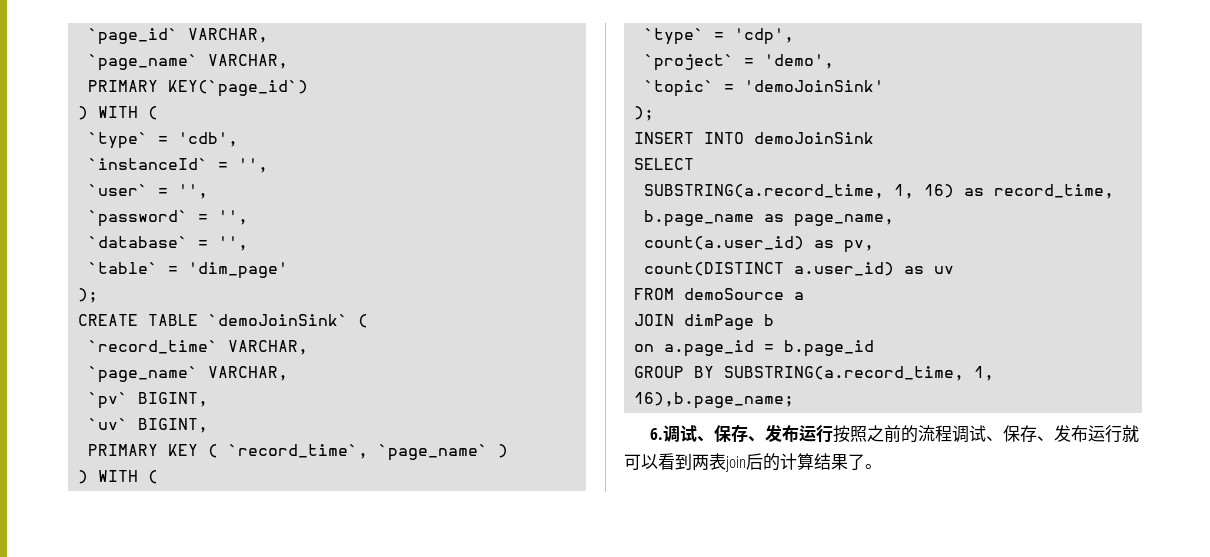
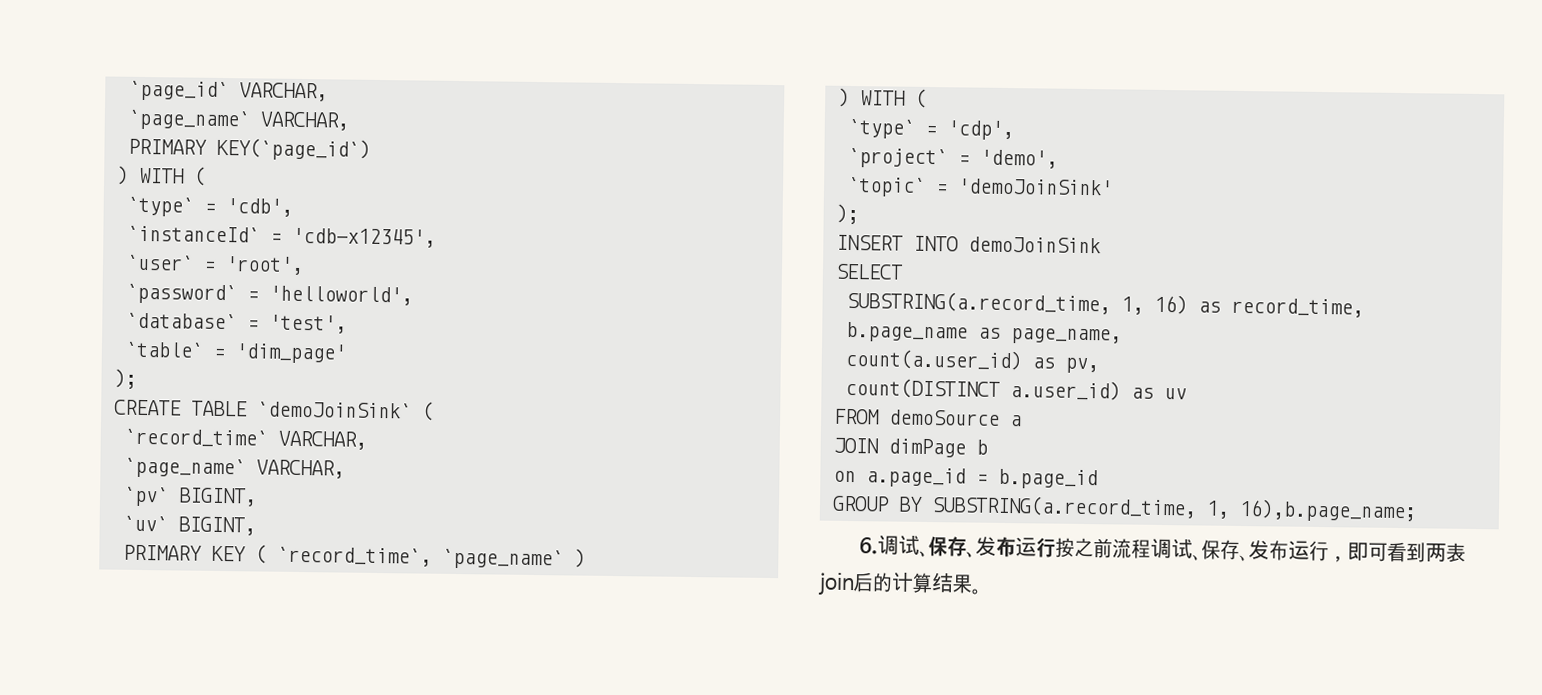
[238,158,269,173] '', -> [291,227,436,248] 'cdb-x12345',
[178,184,209,199] '', -> [224,256,304,276] 'root',
[218,210,249,225] '', -> [268,285,413,306] 'helloworld',
[218,236,249,251] '', -> [268,314,347,334] 'test',
[850,425,919,443] 照之前的 -> [1074,537,1114,559] 之前
[1122,425,1140,442] [624,454,658,470] 就可以 -> [1328,542,1389,563] ，即可
[848,454,865,470] 了 -> (973, 584) none

